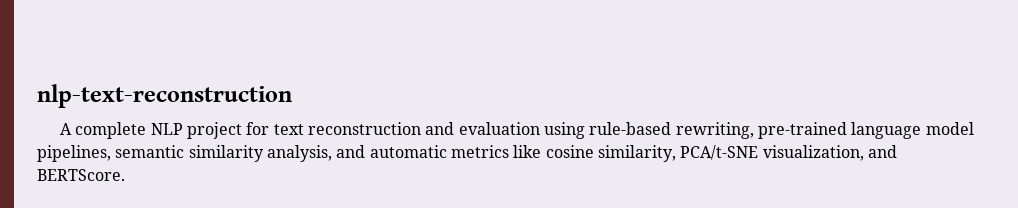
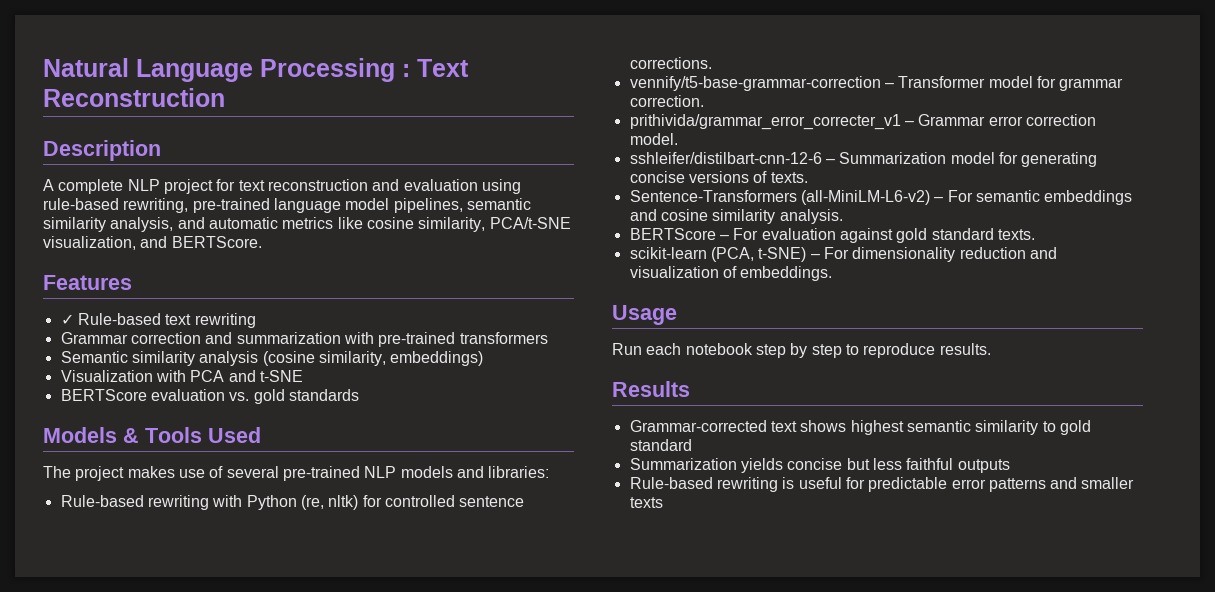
[37,84,292,108] nlp-text-reconstruction -> [43,58,469,82] [43,88,225,107] [43,140,161,161] Natural Language Processing : Text Reconstruction // Description
(125, 175) none -> [43,275,132,290] [60,313,256,328] [60,332,548,347] [60,351,484,366] [60,370,303,382] [60,389,359,404] [43,427,261,443] [43,466,550,481] [60,495,525,510] [629,57,712,69] [629,76,1124,91] [629,95,704,107] [629,114,1096,130] [629,133,678,145] [629,152,1098,167] [629,171,808,183] [629,190,1133,205] [629,209,843,224] [629,228,1035,243] [629,247,1057,262] [629,266,833,281] [612,305,677,325] [612,343,991,358] [612,381,690,397] [629,420,1091,435] [629,439,692,451] [629,458,1010,473] [629,477,1135,492] [629,497,663,508] // Features // ✓ Rule-based text rewriting // Grammar correction and summarization with pre-trained transformers // Semantic similarity analysis (cosine similarity, embeddings) // Visualization with PCA and t-SNE // BERTScore evaluation vs. gold standards // Models & Tools Used // The project makes use of several pre-trained NLP models and libraries: // Rule-based rewriting with Python (re, nltk) for controlled sentence corrections. // vennify/t5-base-grammar-correction – Transformer model for grammar correction. // prithivida/grammar_error_correcter_v1 – Grammar error correction model. // sshleifer/distilbart-cnn-12-6 – Summarization model for generating concise versions of texts. // Sentence-Transformers (all-MiniLM-L6-v2) – For semantic embeddings and cosine similarity analysis. // BERTScore – For evaluation against gold standard texts. // scikit-learn (PCA, t-SNE) – For dimensionality reduction and visualization of embeddings. // Usage // Run each notebook step by step to reproduce results. // Results // Grammar-corrected text shows highest semantic similarity to gold standard // Summarization yields concise but less faithful outputs // Rule-based rewriting is useful for predictable error patterns and smaller texts

